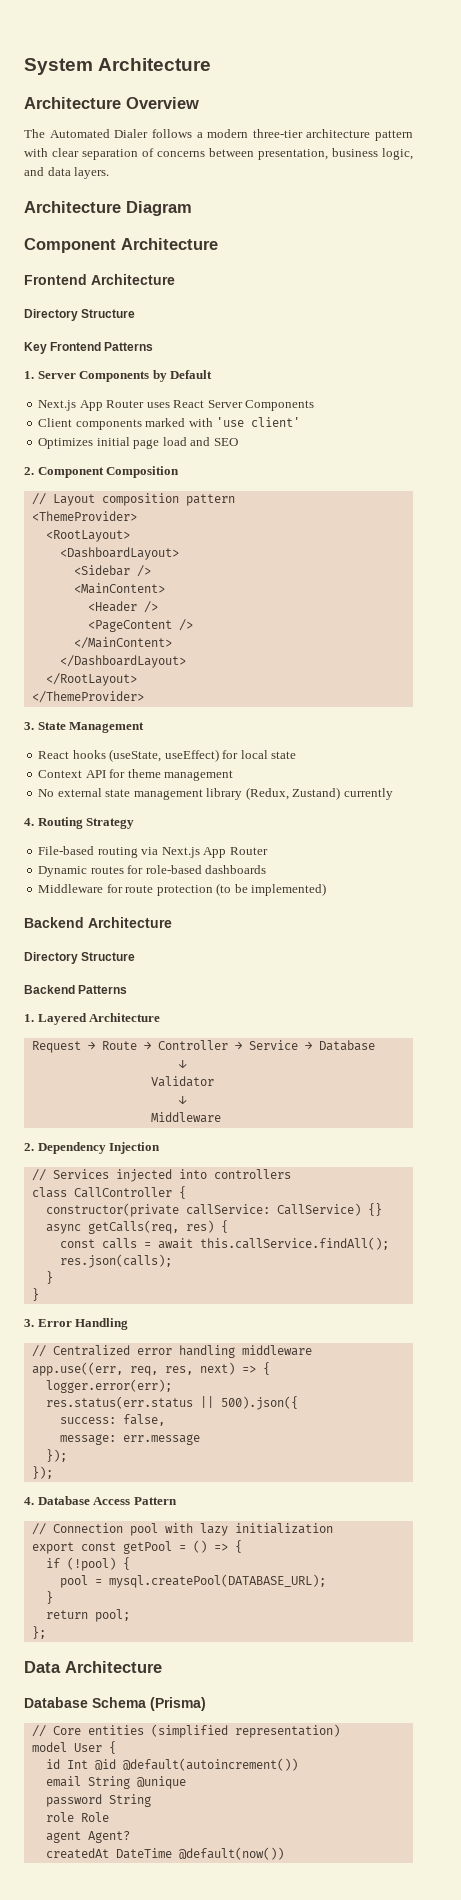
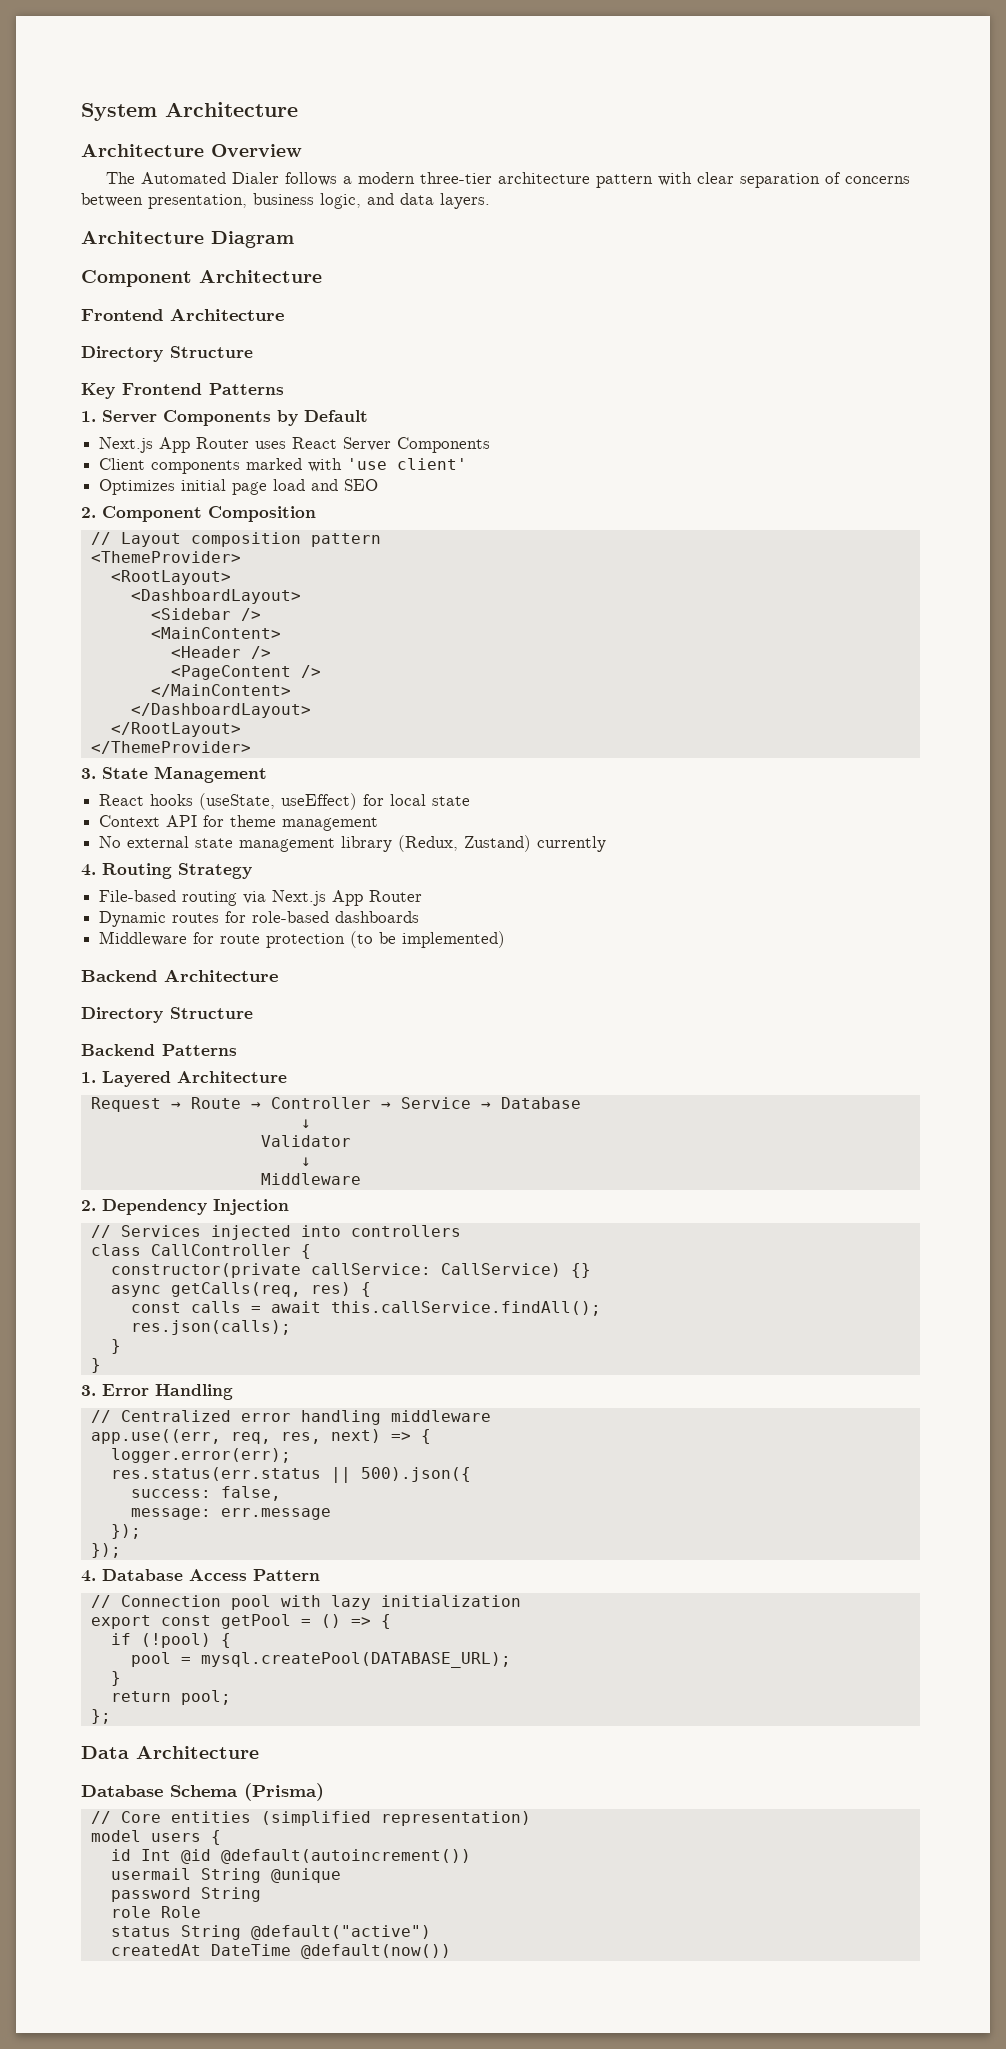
[73,1743,102,1752] User -> [150,1833,201,1842] users
[45,1776,81,1787] email -> [110,1868,191,1880] usermail
[45,1831,130,1843] agent Agent? -> [110,1925,431,1940] status String @default("active")

